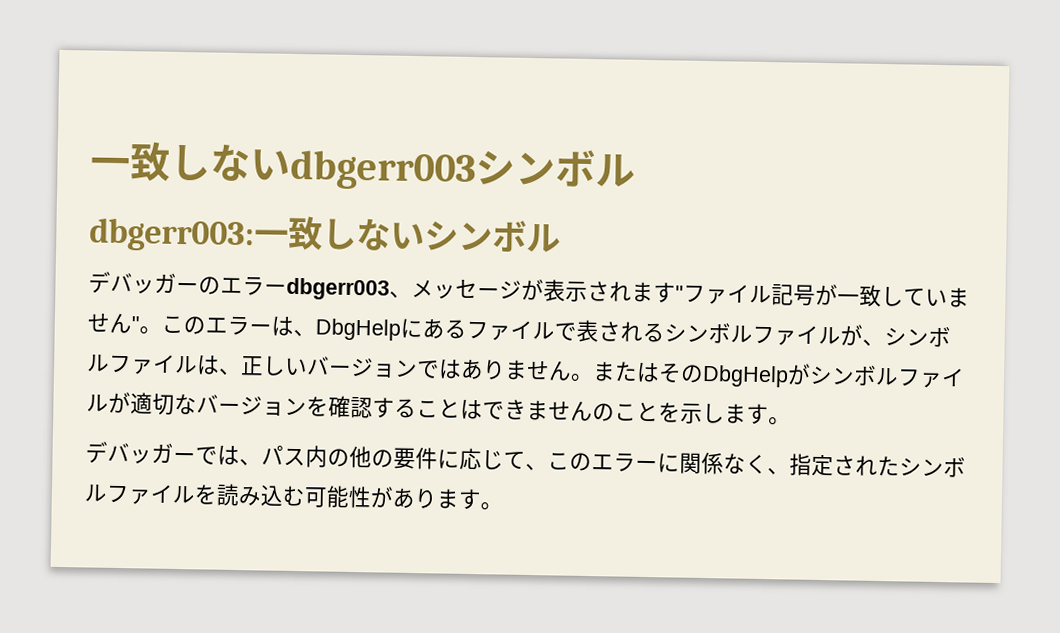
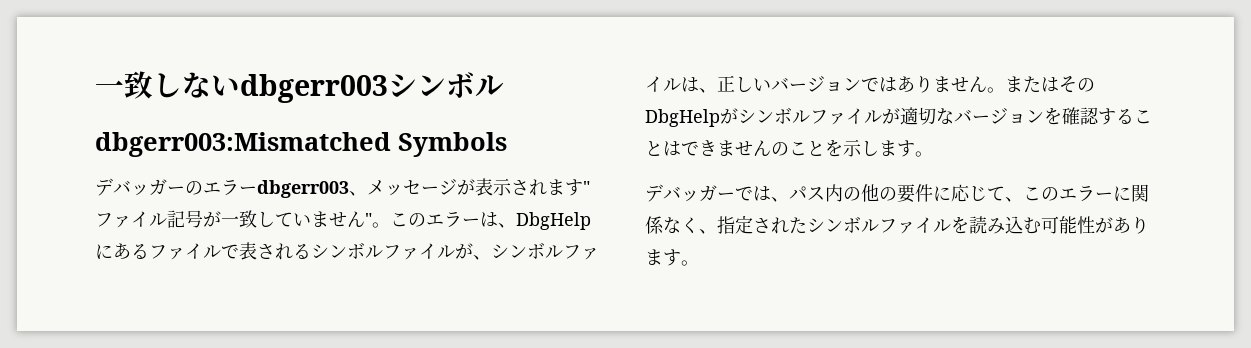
[89,215,561,253] dbgerr003:一致しないシンボル -> [95,132,507,157] dbgerr003:Mismatched Symbols

